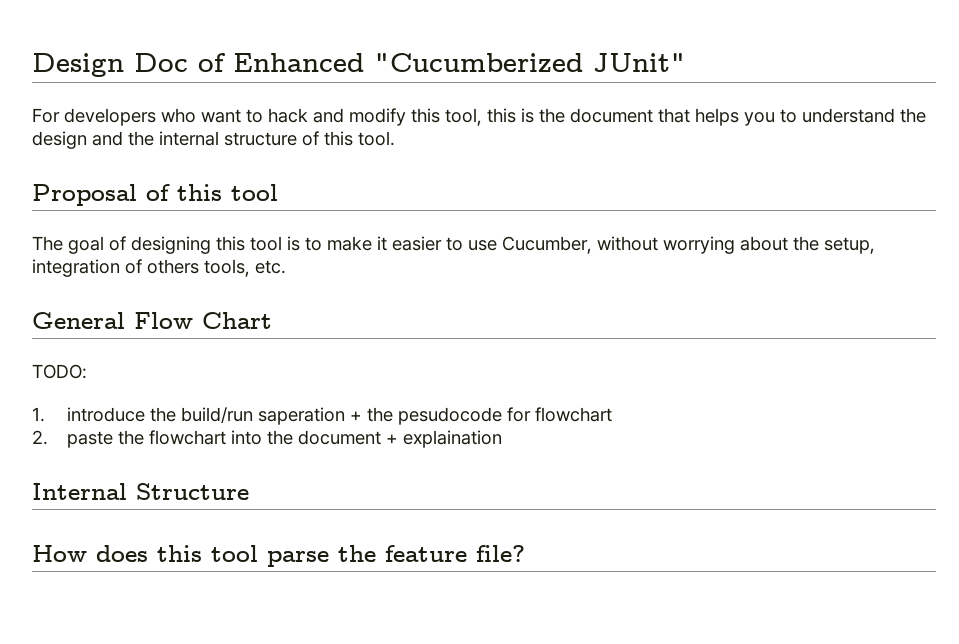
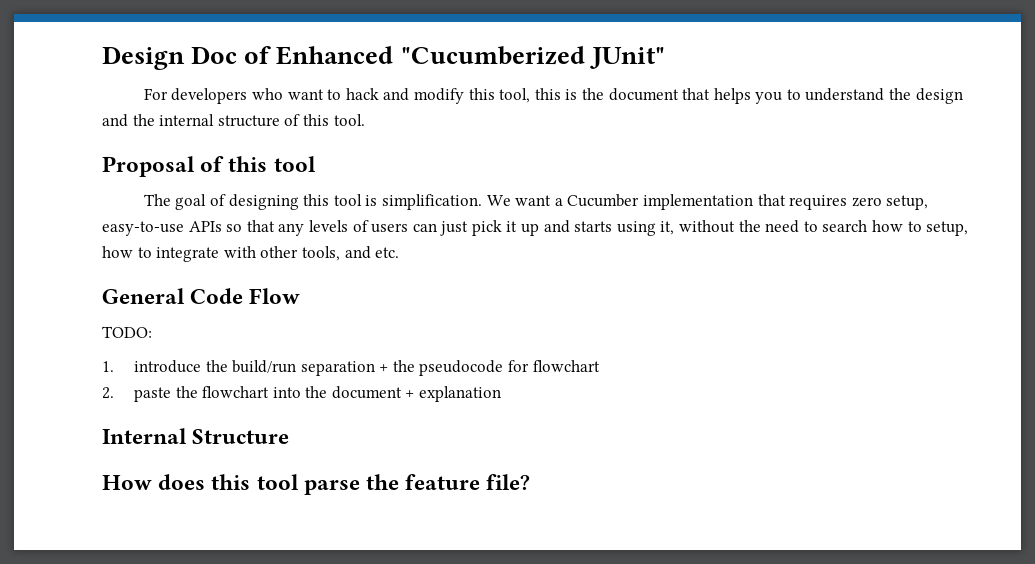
[305,236,875,254] [32,259,250,277] to make it easier to use Cucumber, without worrying about the setup, integration of others tools, -> [381,194,929,210] [102,220,969,236] [102,246,371,262] simplification. We want a Cucumber implementation that requires zero setup, easy-to-use APIs so that any levels of users can just pick it up and starts using it, without the need to search how to setup, how to integrate with other tools, and
(125, 320) none -> [190,288,244,304] Code
[202,312,272,329] Chart -> (301, 296) none
[257,407,345,425] saperation -> [300,361,375,376] separation
[397,407,502,425] pesudocode -> [419,360,504,376] pseudocode
[402,430,502,448] explaination -> [419,386,502,402] explanation

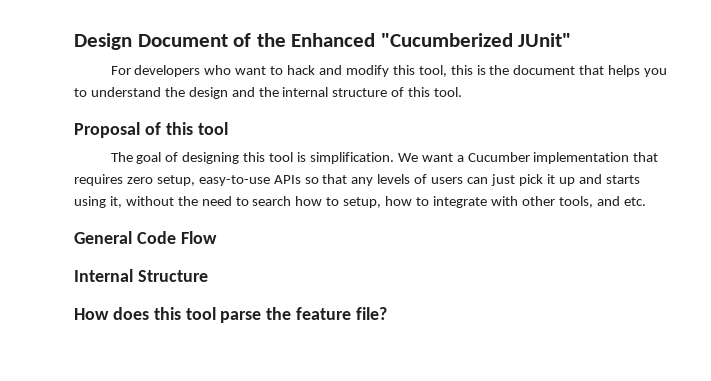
[191,46,272,64] Doc of -> [137,33,286,47] Document of the
[102,326,152,338] [102,360,600,376] [102,386,502,402] // TODO: // 1. introduce the build/run separation + the pseudocode for flowchart // 2. paste the flowchart into the document + explanation -> (217, 237) none

